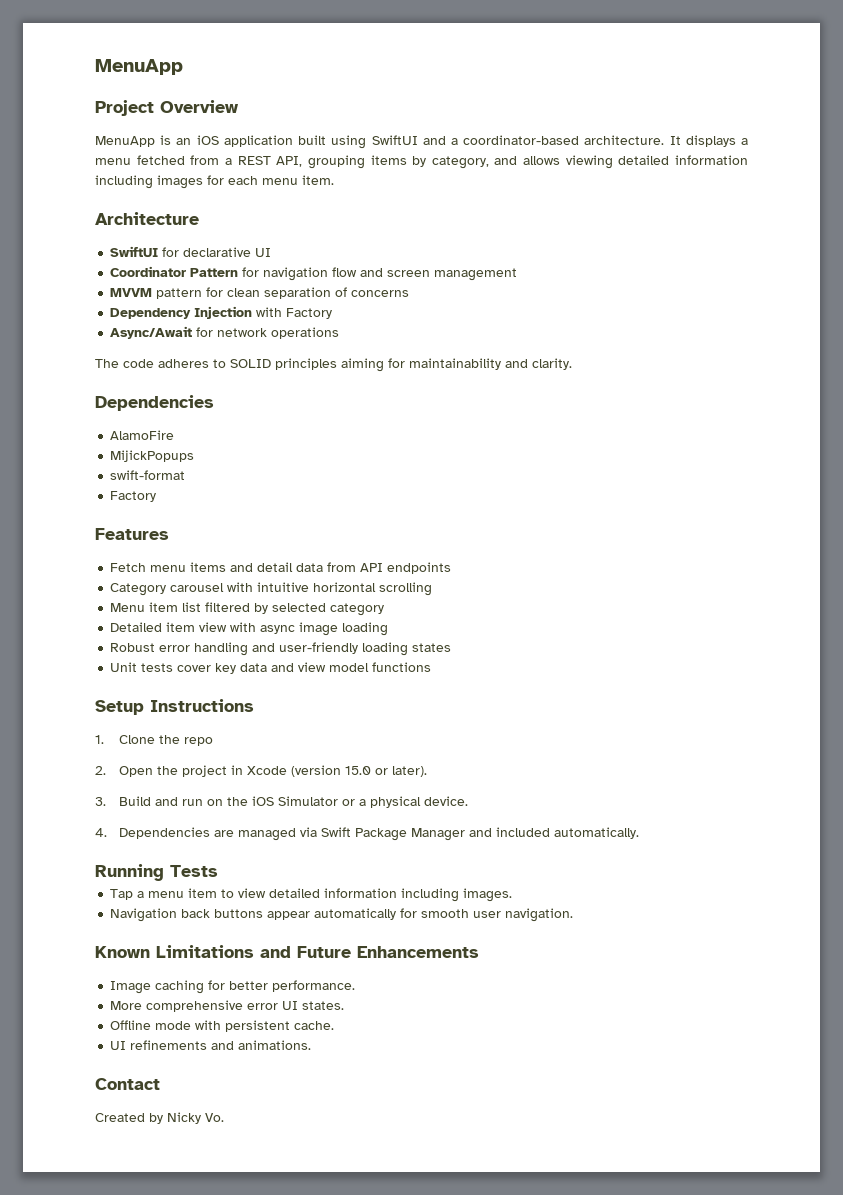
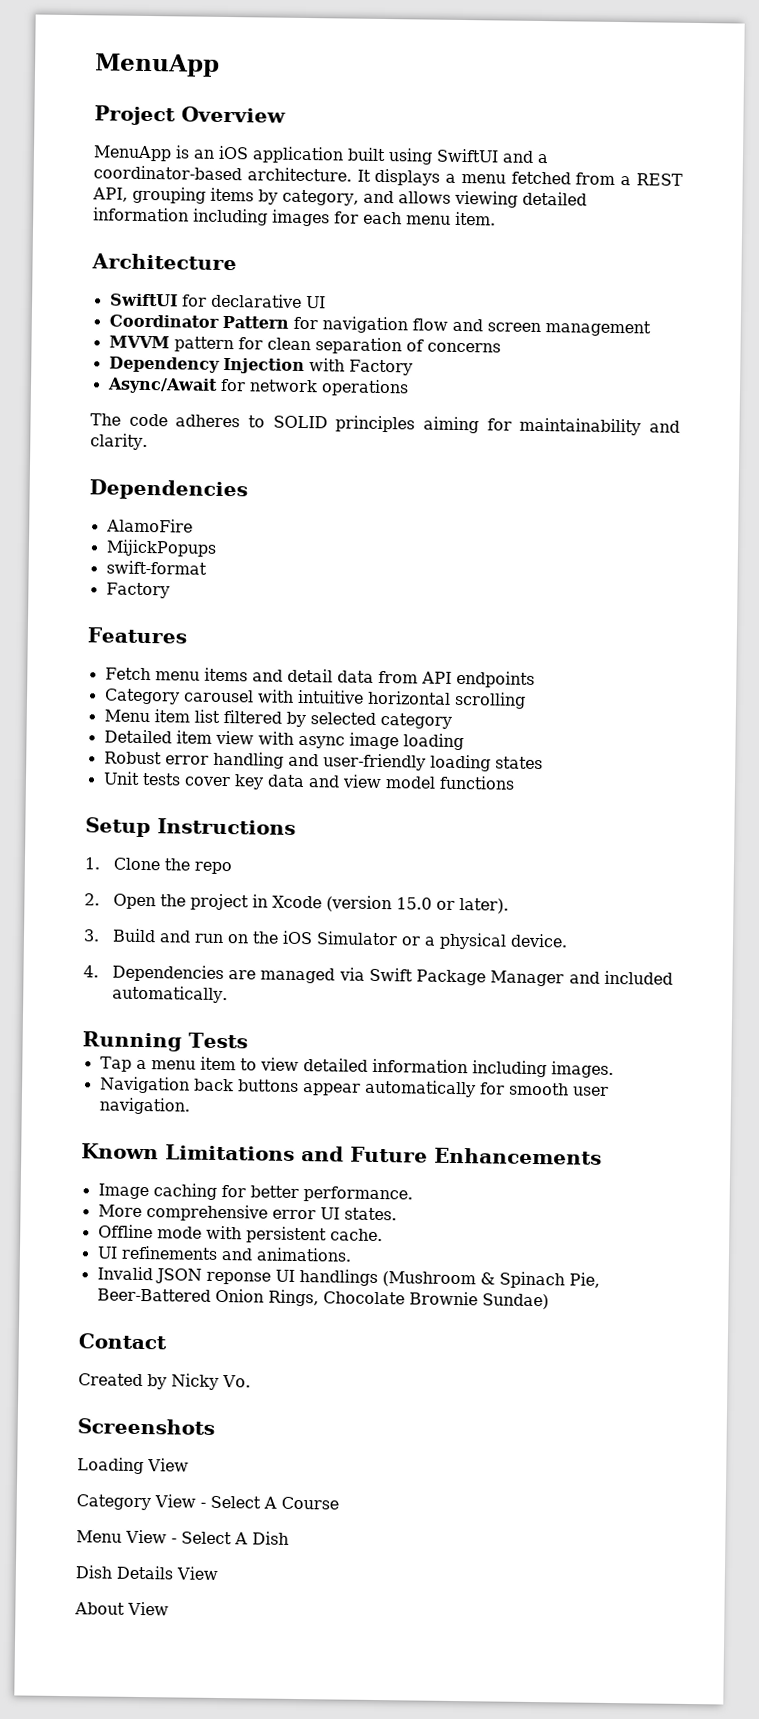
(312, 1045) none -> [96,1266,600,1289] [96,1288,549,1310] // Invalid JSON reponse UI handlings (Mushroom & Spinach Pie, Beer-Battered Onion Rings, Chocolate Brownie Sundae)
(224, 1117) none -> [77,1418,215,1435] [77,1457,189,1475] [76,1494,339,1511] [76,1529,289,1545] [75,1565,218,1580] [74,1601,169,1616] // Screenshots // Loading View // Category View - Select A Course // Menu View - Select A Dish // Dish Details View // About View

